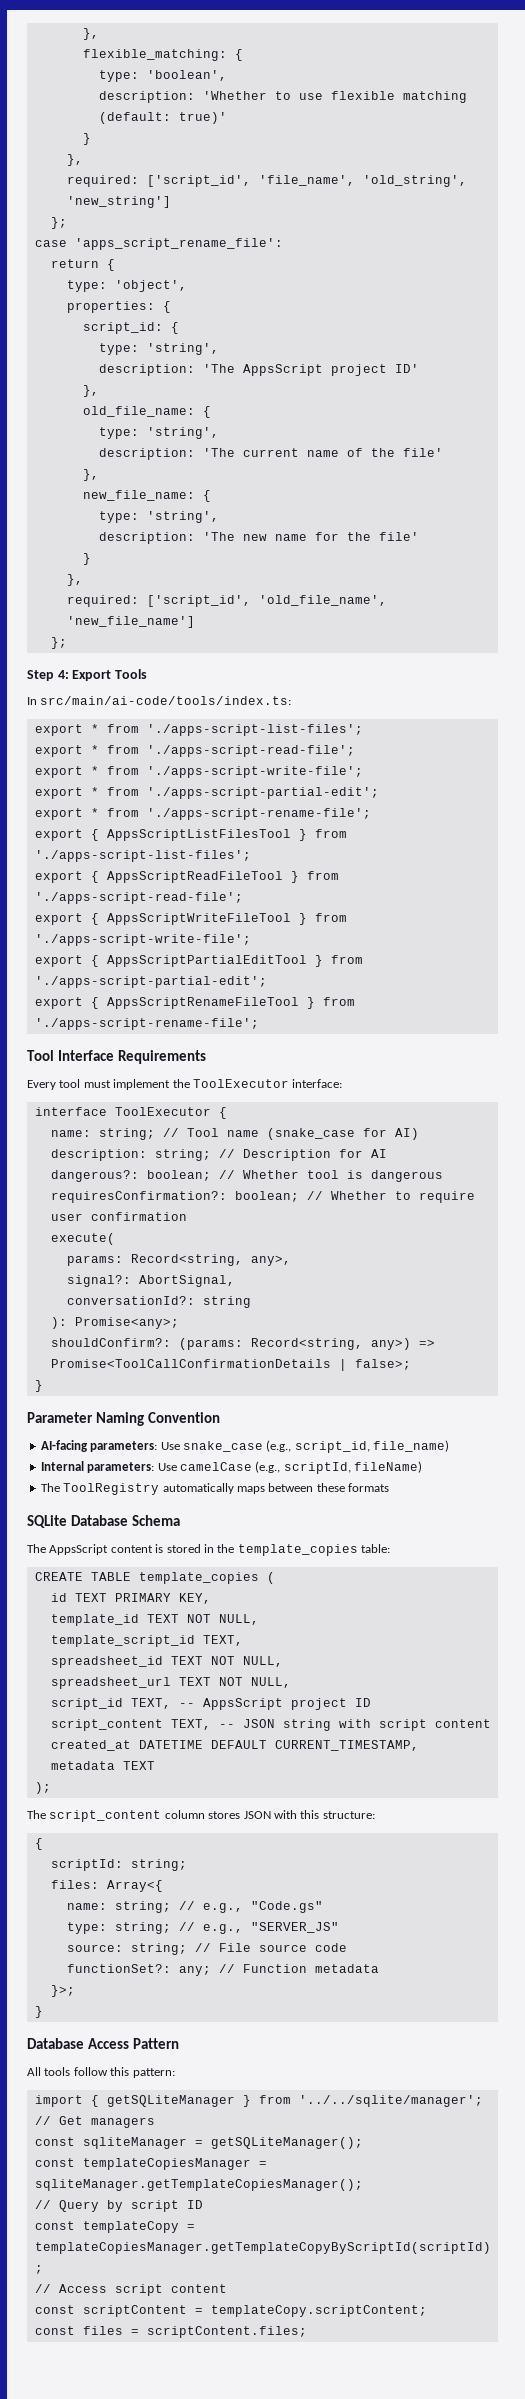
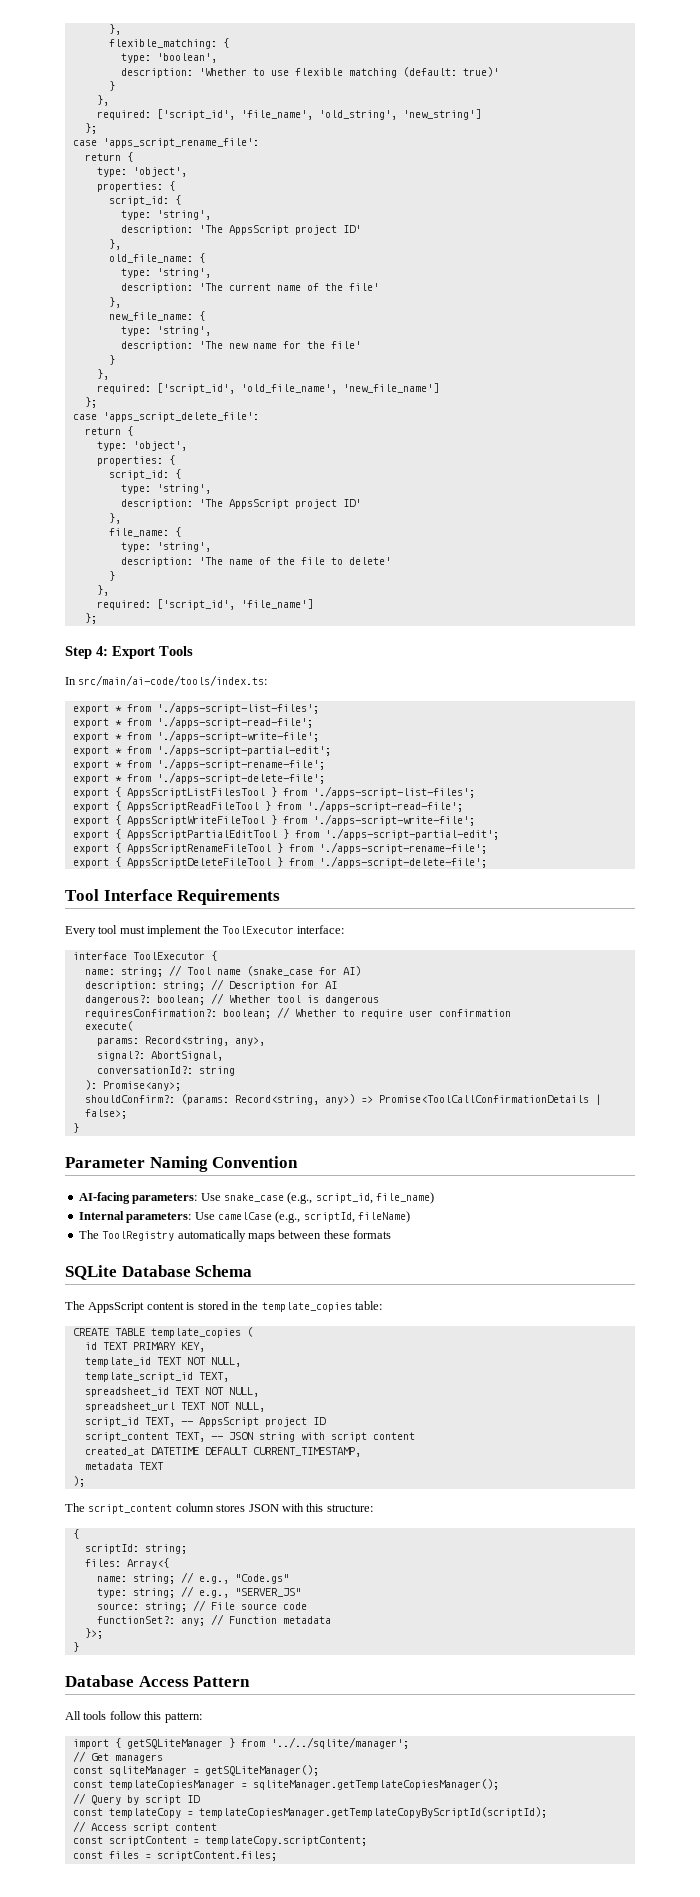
(67, 643) none -> [72,412,259,422] [84,426,133,436] [96,441,187,451] [96,455,175,466] [108,469,181,480] [120,484,211,494] [120,499,361,509] [108,513,121,524] [108,527,181,537] [120,542,211,552] [120,557,391,567] [108,571,115,581] [96,585,109,596] [96,599,313,610] [84,613,97,624] // case 'apps_script_delete_file': // return { // type: 'object', // properties: { // script_id: { // type: 'string', // description: 'The AppsScript project ID' // }, // file_name: { // type: 'string', // description: 'The name of the file to delete' // } // }, // required: ['script_id', 'file_name'] // };
(371, 814) none -> [72,772,325,784] // export * from './apps-script-delete-file';
(259, 1024) none -> [72,856,487,868] // export { AppsScriptDeleteFileTool } from './apps-script-delete-file';

